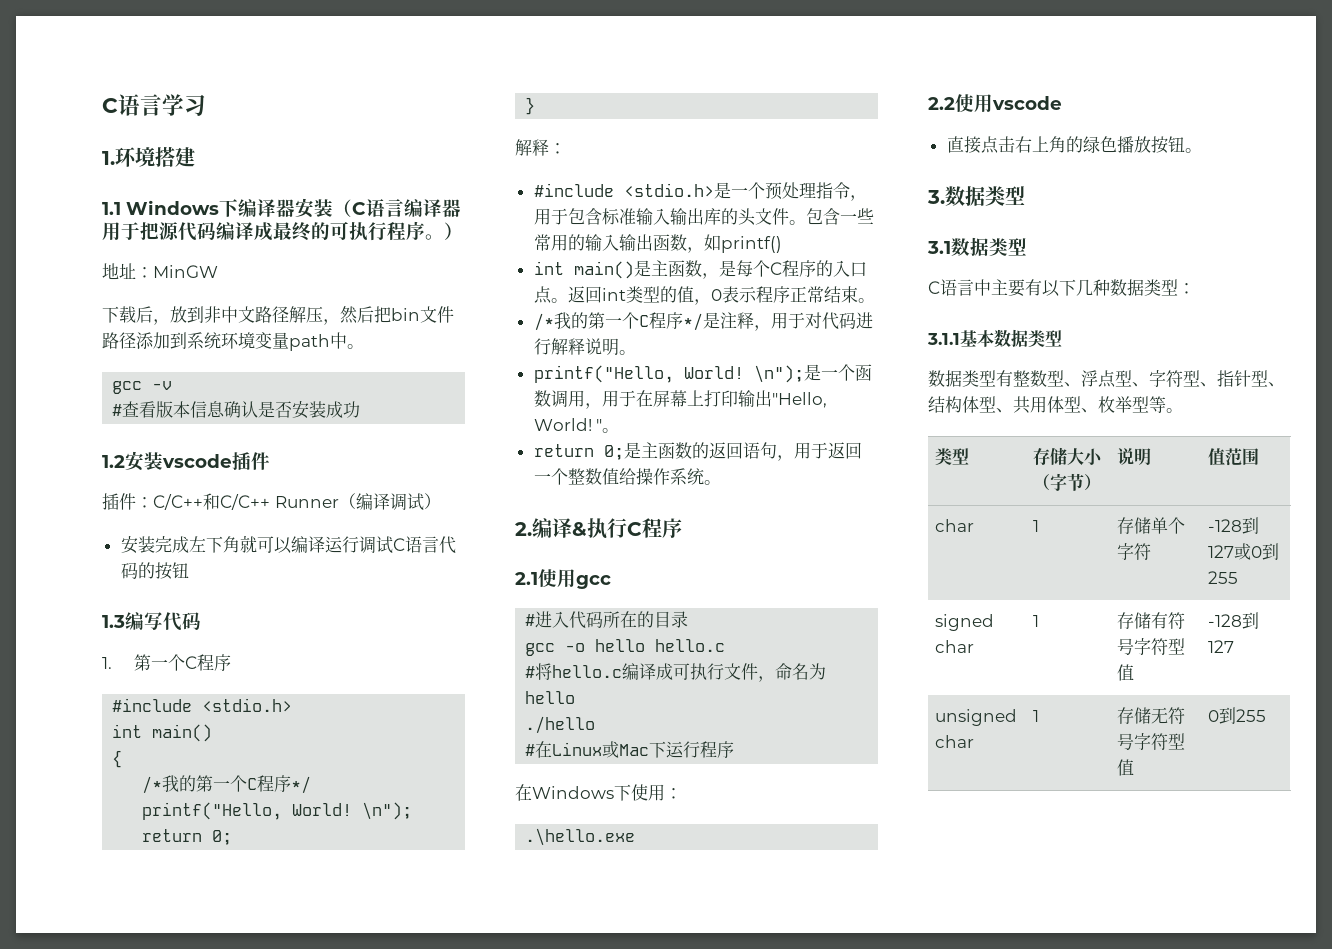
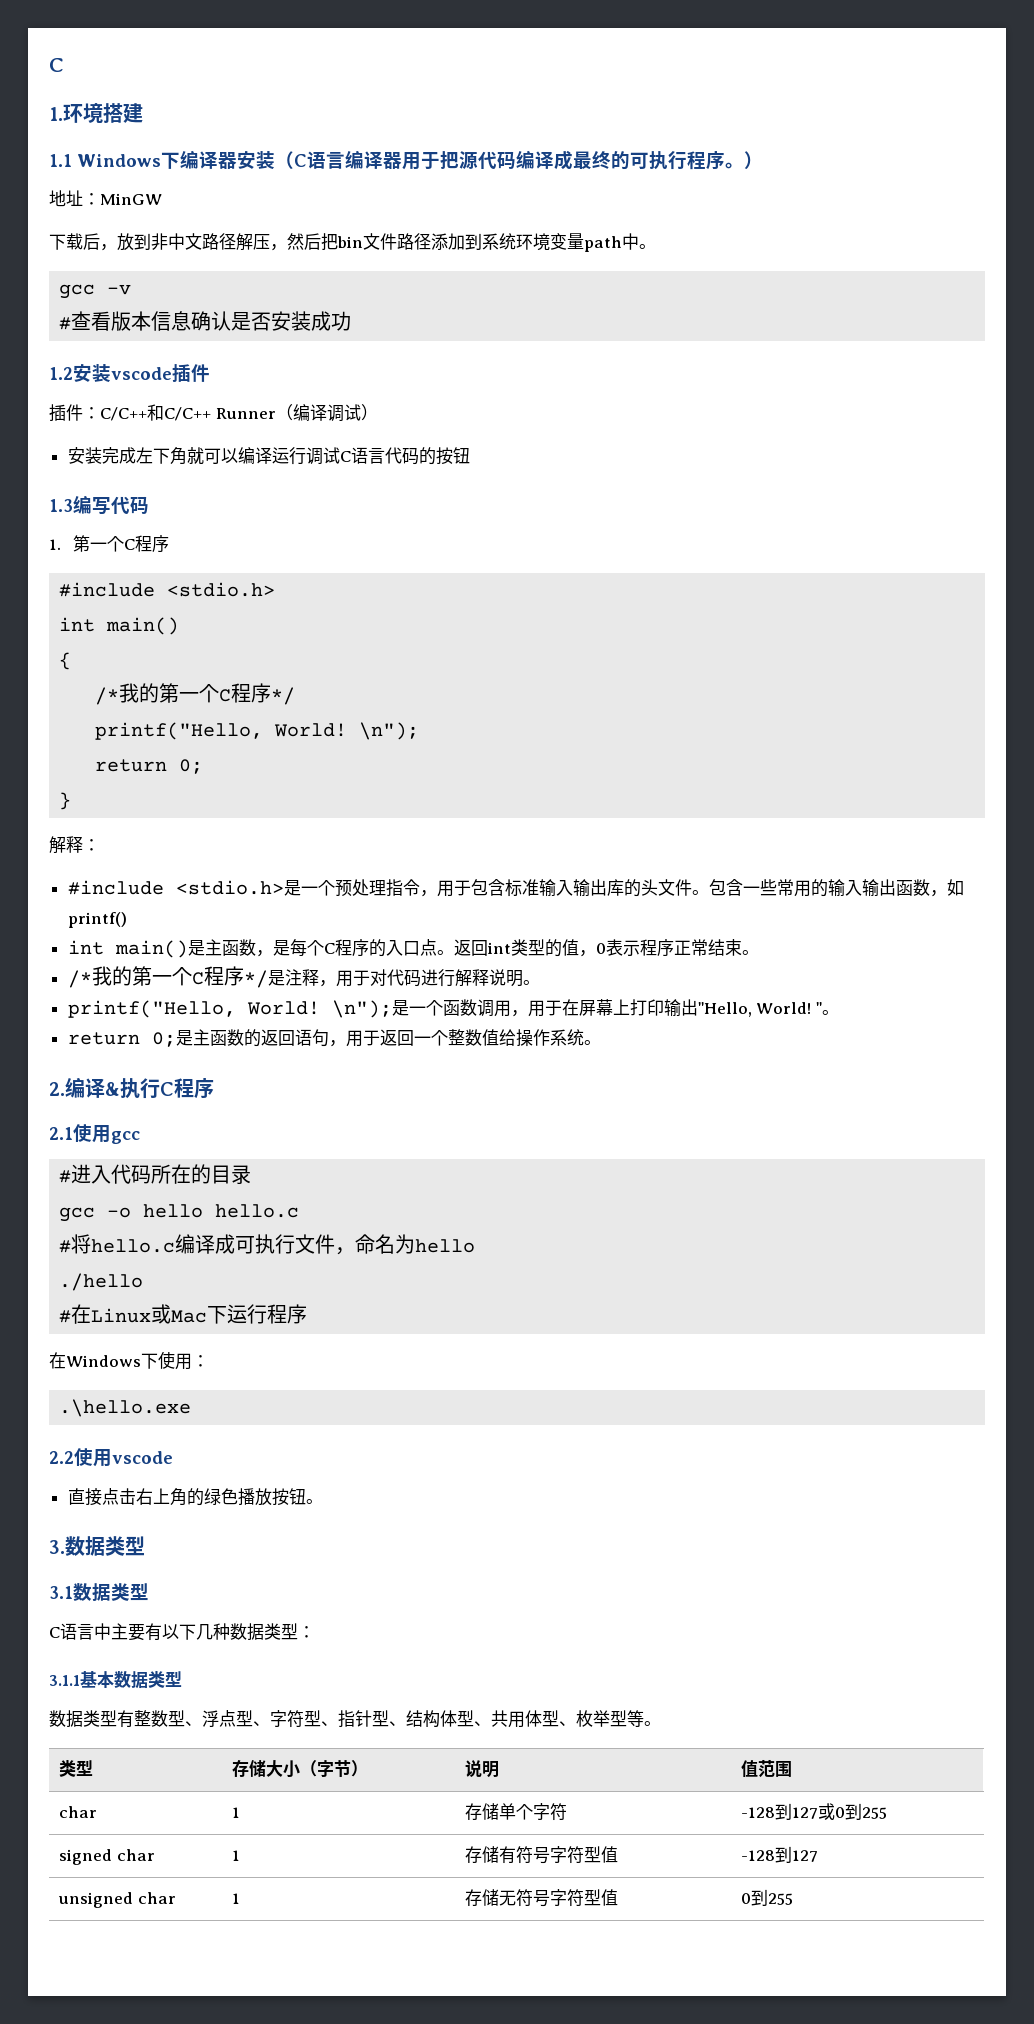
[102,94,206,116] C语言学习 -> [49,58,64,72] C

